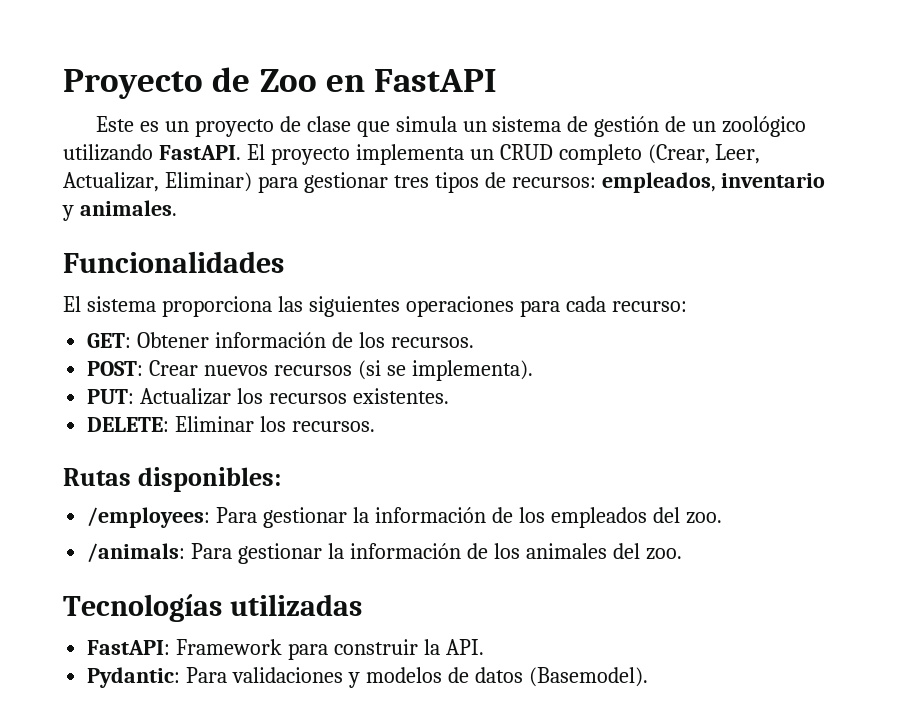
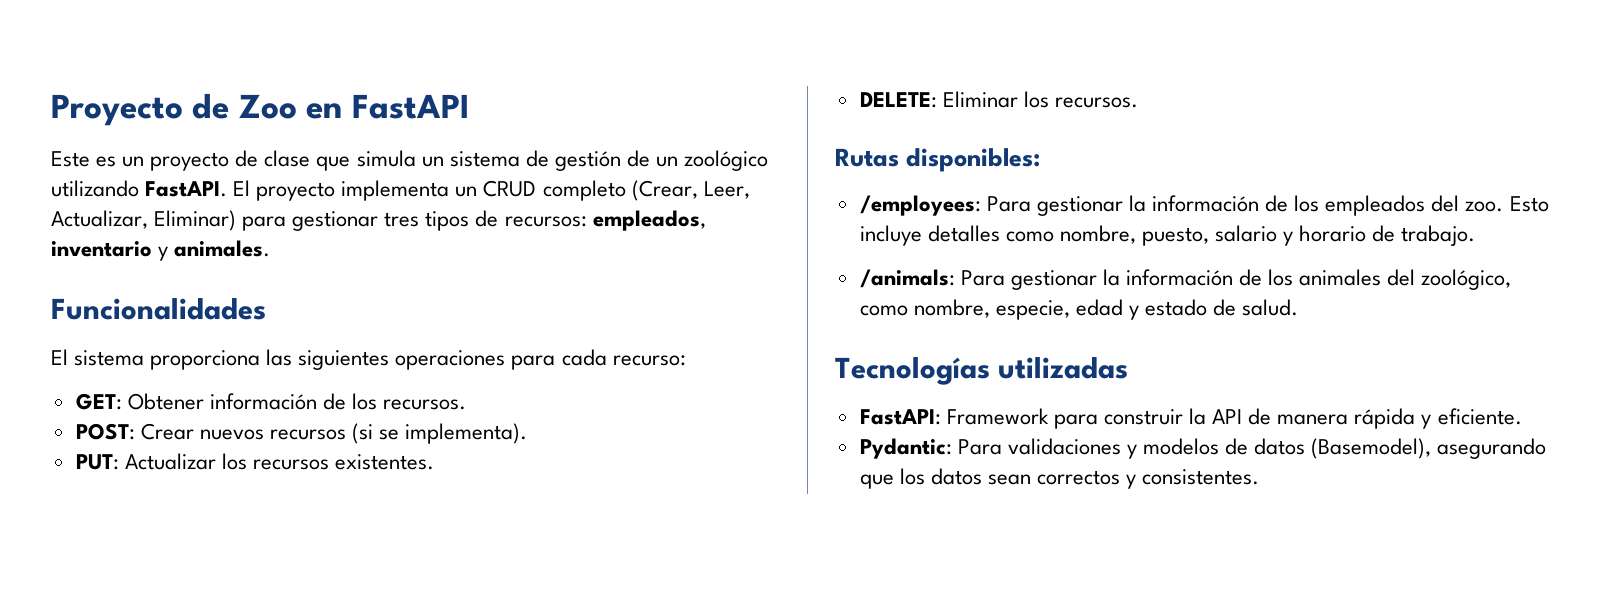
(722, 518) none -> [1509,196,1549,212] [859,225,1476,246] Esto incluye detalles como nombre, puesto, salario y horario de trabajo.
[645,548,682,560] zoo. -> [1421,269,1512,290] [859,299,1299,320] zoológico, como nombre, especie, edad y estado de salud.
[445,639,484,655] API. -> [1212,408,1522,429] API de manera rápida y eficiente.
[528,667,648,687] (Basemodel). -> [1311,438,1547,459] [859,468,1260,489] (Basemodel), asegurando que los datos sean correctos y consistentes.

